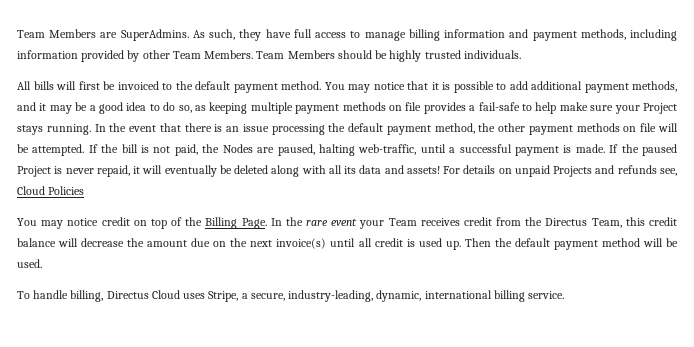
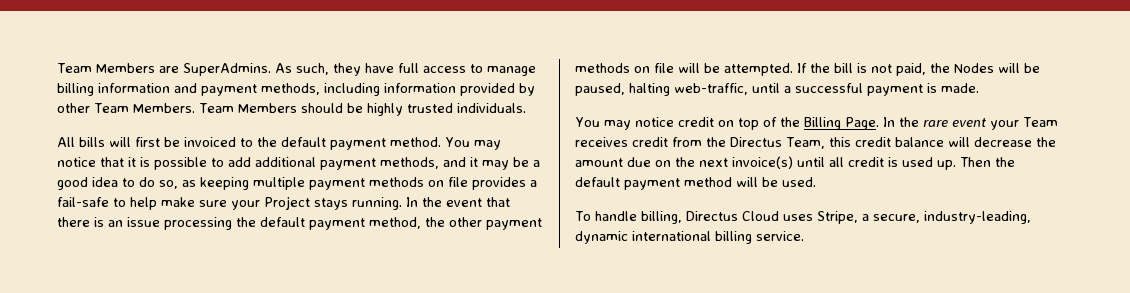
[257,147,275,153] are -> [998,63,1040,73] will be
[609,144,677,156] [17,165,677,177] [17,186,85,195] If the paused Project is never repaid, it will eventually be deleted along with all its data and assets! For details on unpaid Projects and refunds see, Cloud Policies -> (979, 88) none
[376,290,422,302] dynamic, -> [575,231,628,244] dynamic

